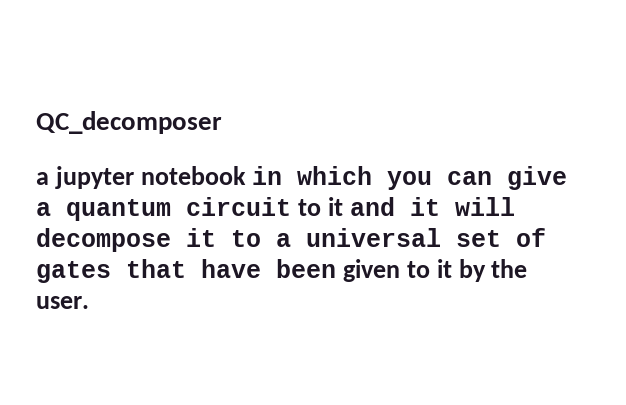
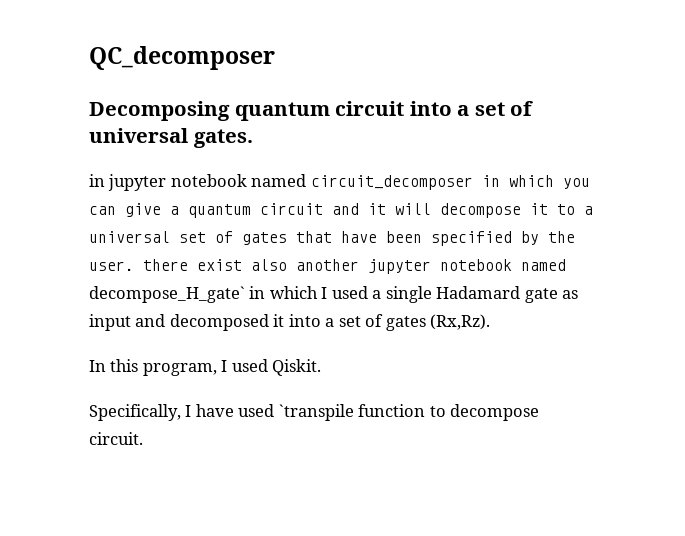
[36,166,246,189] a jupyter notebook -> [89,101,534,121] [89,128,253,148] [89,174,473,191] Decomposing quantum circuit into a set of universal gates. // in jupyter notebook named circuit_decomposer
[297,197,343,216] to it -> (323, 209) none
[342,259,528,282] [36,296,89,309] given to it by the user. -> [431,231,575,246] [89,259,566,274] [89,286,579,303] [89,314,491,331] [89,359,322,376] [89,404,540,421] [89,432,143,445] specified by the user. there exist also another jupyter notebook named decompose_H_gate` in which I used a single Hadamard gate as input and decomposed it into a set of gates (Rx,Rz). // In this program, I used Qiskit. // Specifically, I have used `transpile function to decompose circuit.

